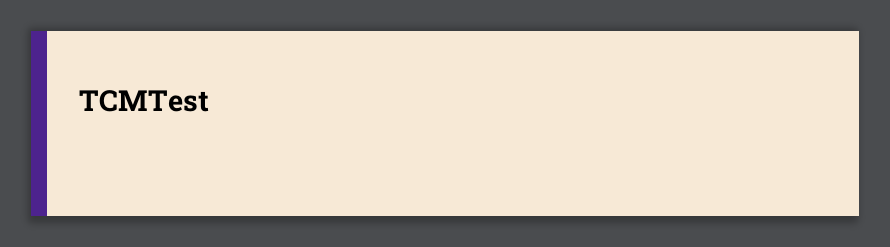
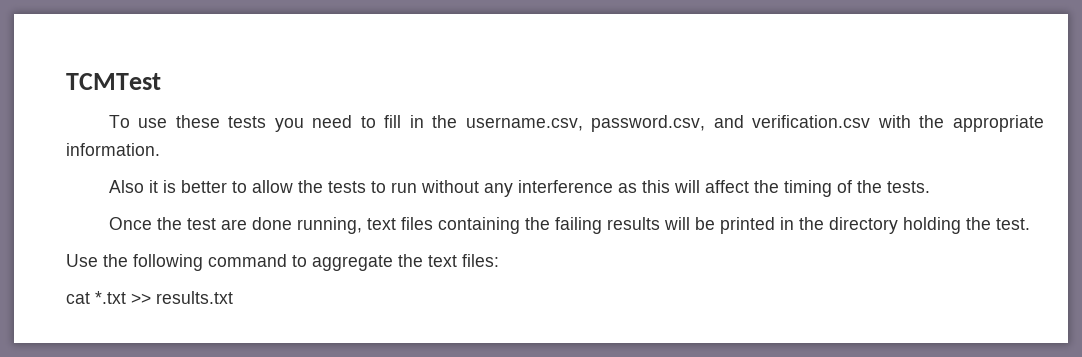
(209, 101) none -> [108,115,1044,132] [66,143,160,156] [108,180,930,197] [108,217,1030,234] [66,254,499,271] [66,291,233,304] // To use these tests you need to fill in the username.csv, password.csv, and verification.csv with the appropriate information. // Also it is better to allow the tests to run without any interference as this will affect the timing of the tests. // Once the test are done running, text files containing the failing results will be printed in the directory holding the test. // Use the following command to aggregate the text files: // cat *.txt >> results.txt

